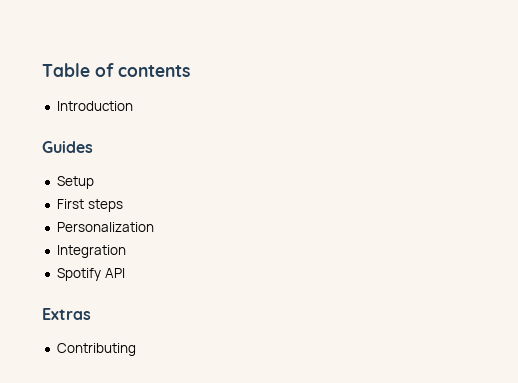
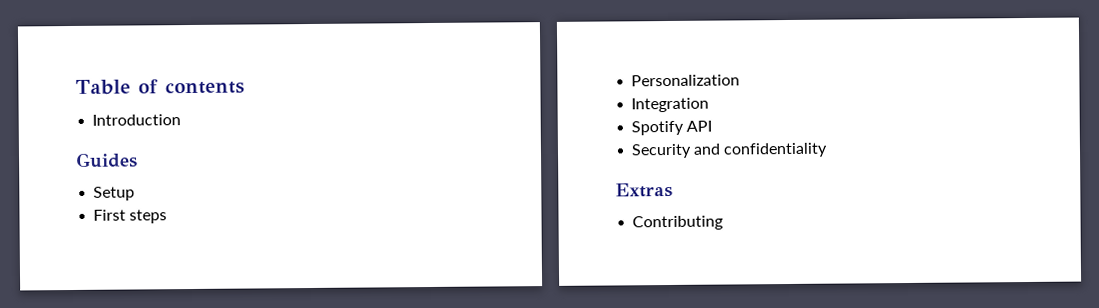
(125, 273) none -> [631,142,829,159] // Security and confidentiality

